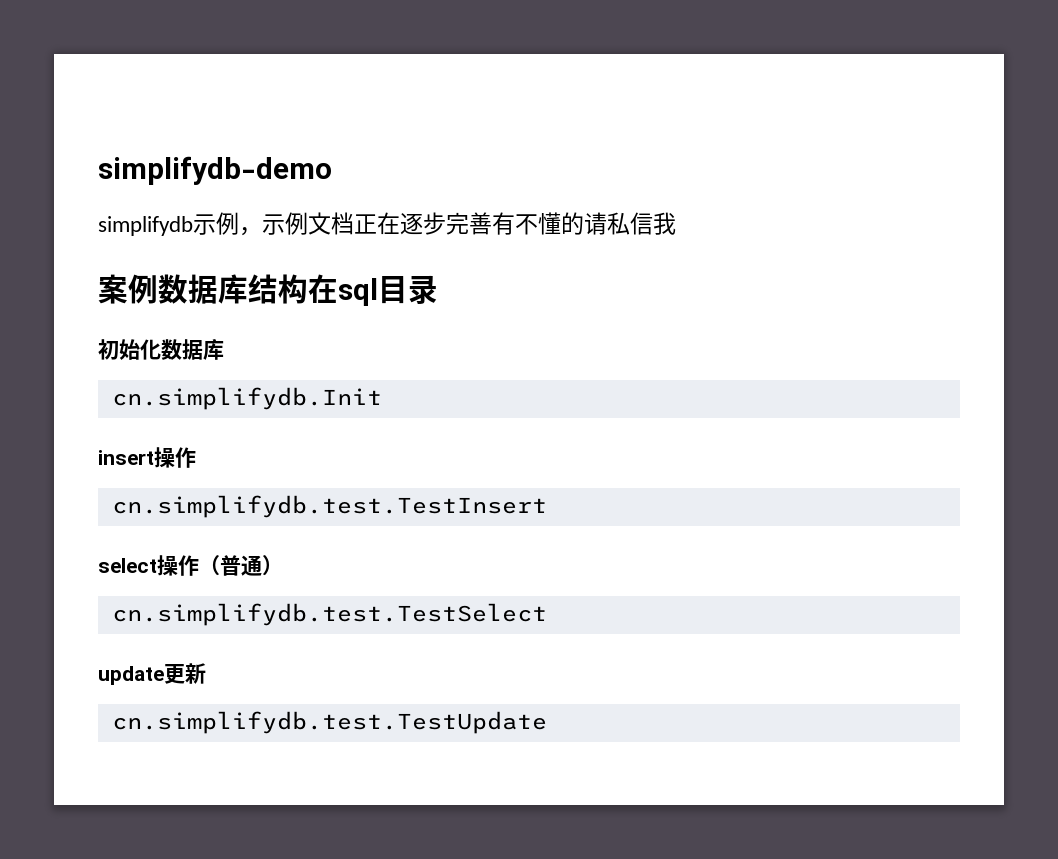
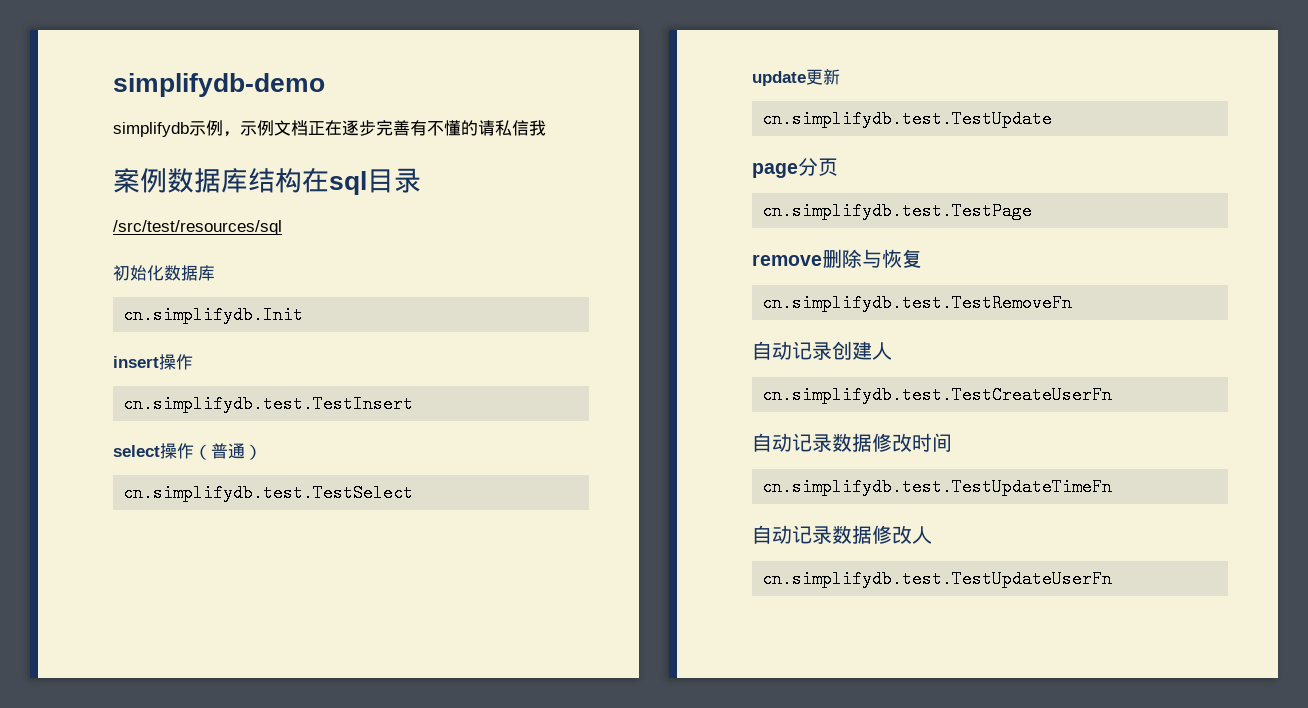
(438, 289) none -> [113,220,282,235] // /src/test/resources/sql
(547, 722) none -> [752,157,838,178] [762,202,1033,220] [752,249,922,268] [762,294,1073,312] [752,341,892,360] [762,386,1113,404] [752,433,952,452] [762,478,1113,496] [752,525,932,544] [762,570,1113,588] // page分页 // cn.simplifydb.test.TestPage // remove删除与恢复 // cn.simplifydb.test.TestRemoveFn // 自动记录创建人 // cn.simplifydb.test.TestCreateUserFn // 自动记录数据修改时间 // cn.simplifydb.test.TestUpdateTimeFn // 自动记录数据修改人 // cn.simplifydb.test.TestUpdateUserFn

